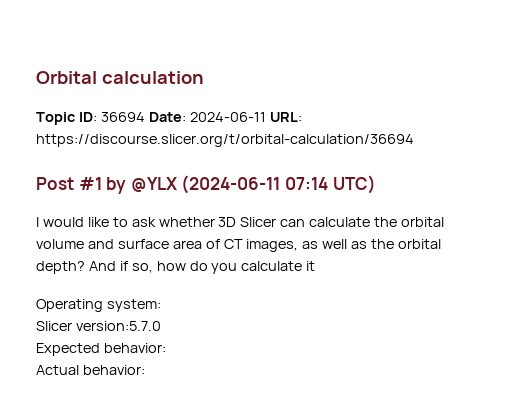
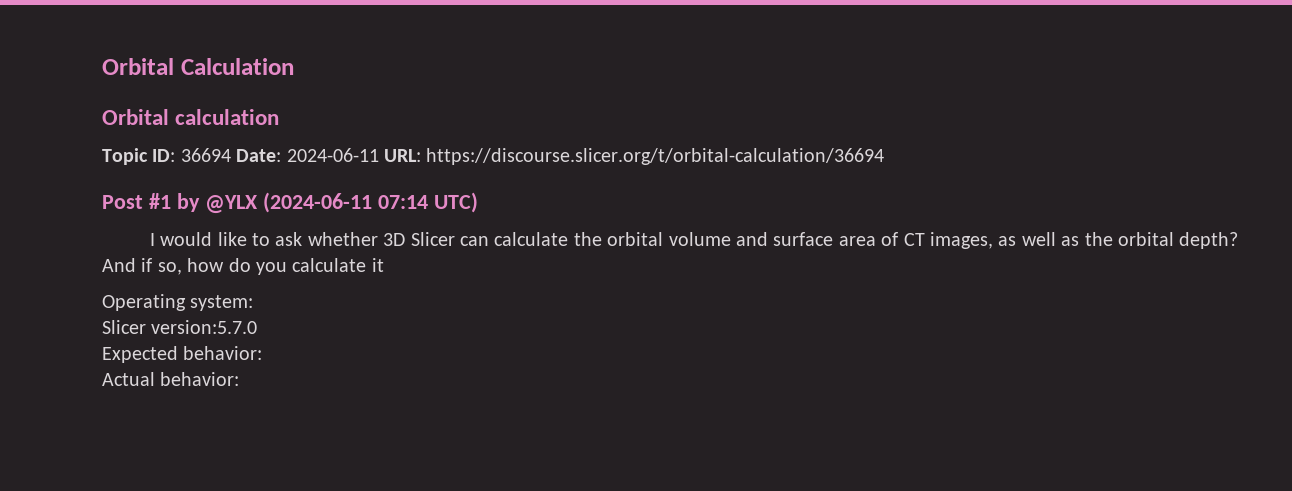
[36,71,97,84] Orbital -> [102,58,294,75] [102,109,169,125] Orbital Calculation // Orbital

